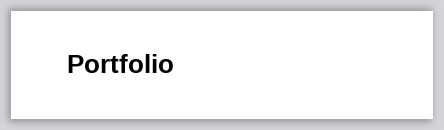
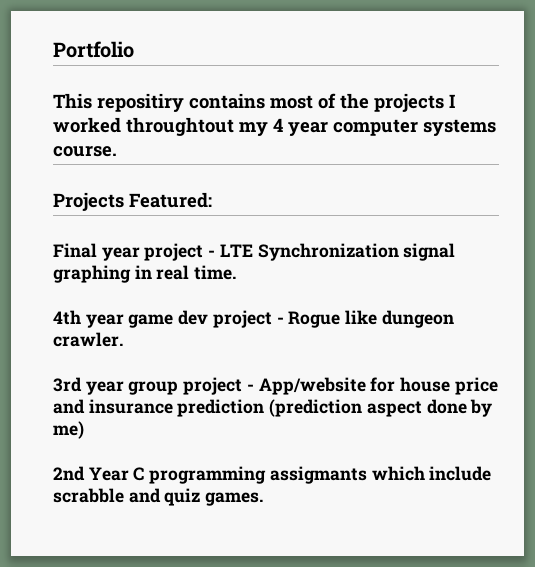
(174, 63) none -> [53,93,455,112] [53,117,496,136] [53,146,117,157] [53,192,212,211] [53,243,456,261] [53,265,237,283] [53,310,454,328] [53,332,123,347] [53,377,498,395] [53,399,493,417] [53,421,84,439] [53,466,492,484] [53,488,264,506] // This repositiry contains most of the projects I worked throughtout my 4 year computer systems course. // Projects Featured: // Final year project - LTE Synchronization signal graphing in real time. // 4th year game dev project - Rogue like dungeon crawler. // 3rd year group project - App/website for house price and insurance prediction (prediction aspect done by me) // 2nd Year C programming assigmants which include scrabble and quiz games.

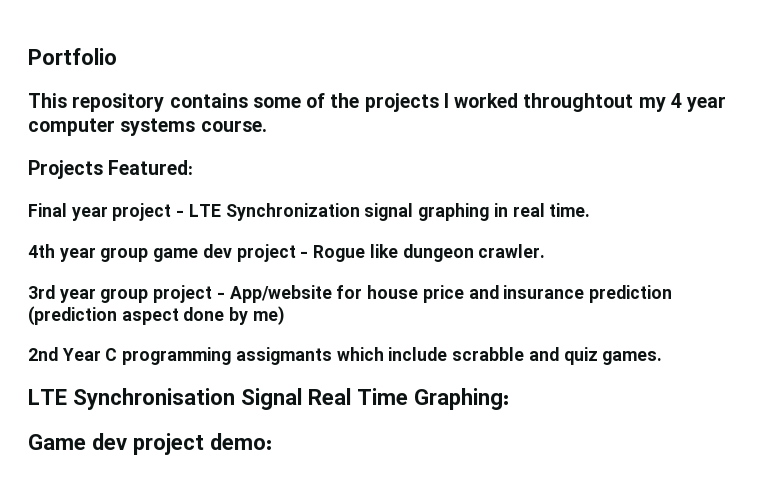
[97,93,313,112] repositiry contains most -> [72,93,301,112] repository contains some
(124, 321) none -> [100,247,149,262] group
(264, 499) none -> [28,388,509,410] [28,433,272,455] // LTE Synchronisation Signal Real Time Graphing: // Game dev project demo:

